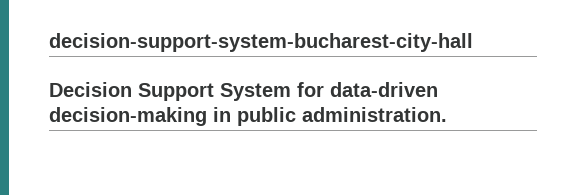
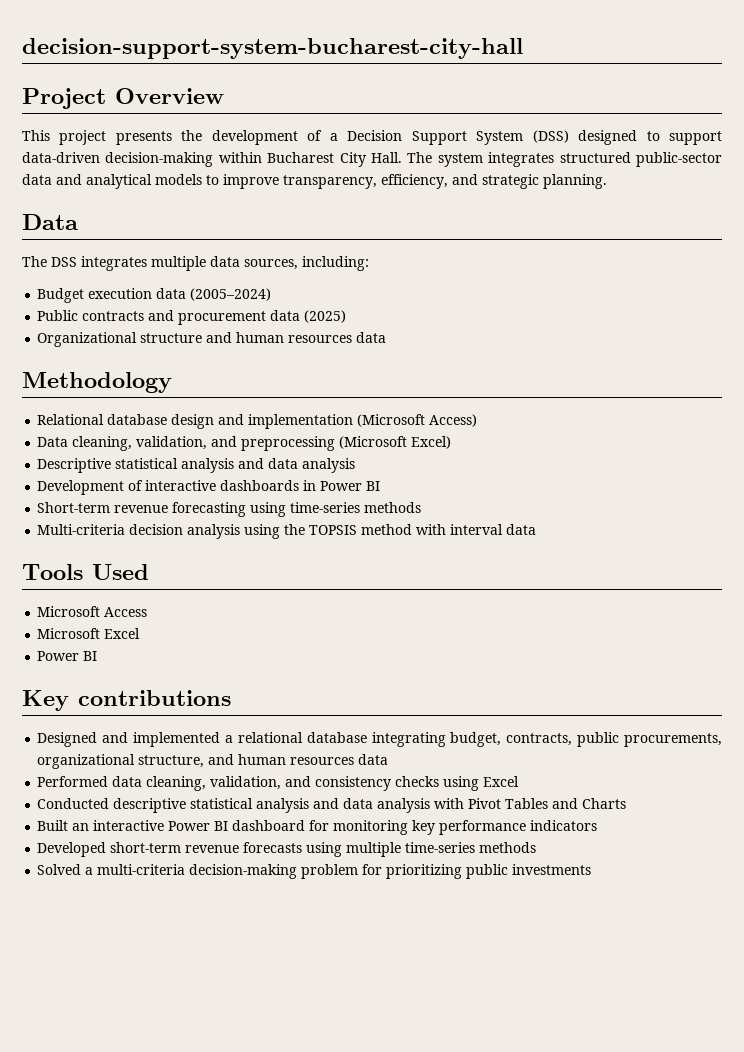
[49,82,438,101] [49,107,447,126] Decision Support System for data-driven decision-making in public administration. -> [22,88,224,109] [22,130,722,145] [22,152,722,167] [22,174,607,189] [22,214,78,230] [22,256,369,271] [37,288,272,303] [37,310,347,325] [37,332,387,347] [22,372,172,393] [37,414,478,429] [37,436,452,451] [37,458,356,473] [37,480,381,495] [37,502,422,517] [37,524,537,539] [22,564,149,580] [37,606,148,617] [37,628,141,639] [37,651,98,661] [22,690,231,711] [37,732,723,747] [37,754,389,769] [37,776,520,791] [37,798,627,813] [37,820,598,835] [37,842,537,857] [37,864,592,879] Project Overview // This project presents the development of a Decision Support System (DSS) designed to support data-driven decision-making within Bucharest City Hall. The system integrates structured public-sector data and analytical models to improve transparency, efficiency, and strategic planning. // Data // The DSS integrates multiple data sources, including: // Budget execution data (2005–2024) // Public contracts and procurement data (2025) // Organizational structure and human resources data // Methodology // Relational database design and implementation (Microsoft Access) // Data cleaning, validation, and preprocessing (Microsoft Excel) // Descriptive statistical analysis and data analysis // Development of interactive dashboards in Power BI // Short-term revenue forecasting using time-series methods // Multi-criteria decision analysis using the TOPSIS method with interval data // Tools Used // Microsoft Access // Microsoft Excel // Power BI // Key contributions // Designed and implemented a relational database integrating budget, contracts, public procurements, organizational structure, and human resources data // Performed data cleaning, validation, and consistency checks using Excel // Conducted descriptive statistical analysis and data analysis with Pivot Tables and Charts // Built an interactive Power BI dashboard for monitoring key performance indicators // Developed short-term revenue forecasts using multiple time-series methods // Solved a multi-criteria decision-making problem for prioritizing public investments

